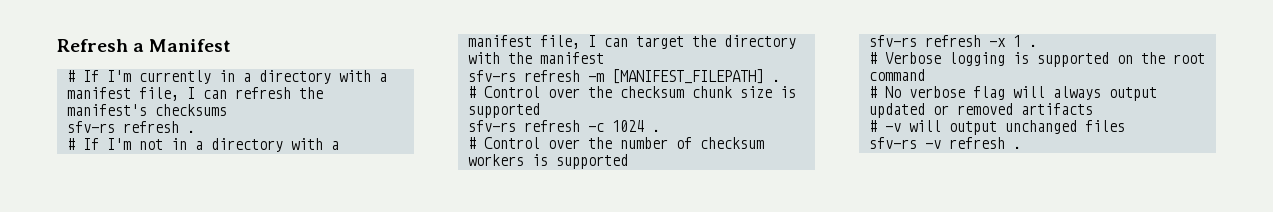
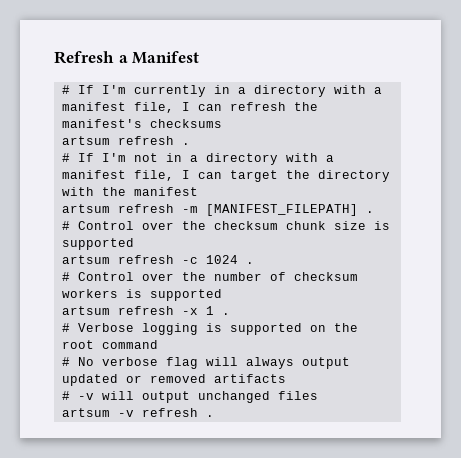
[66,121,115,133] sfv-rs -> [61,136,110,145] artsum
[467,70,516,82] sfv-rs -> [61,204,110,213] artsum
[467,120,516,132] sfv-rs -> [61,255,110,264] artsum
[868,35,917,47] sfv-rs -> [61,306,110,315] artsum
[868,137,917,149] sfv-rs -> [61,408,110,417] artsum

